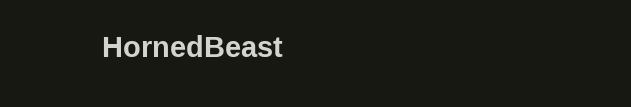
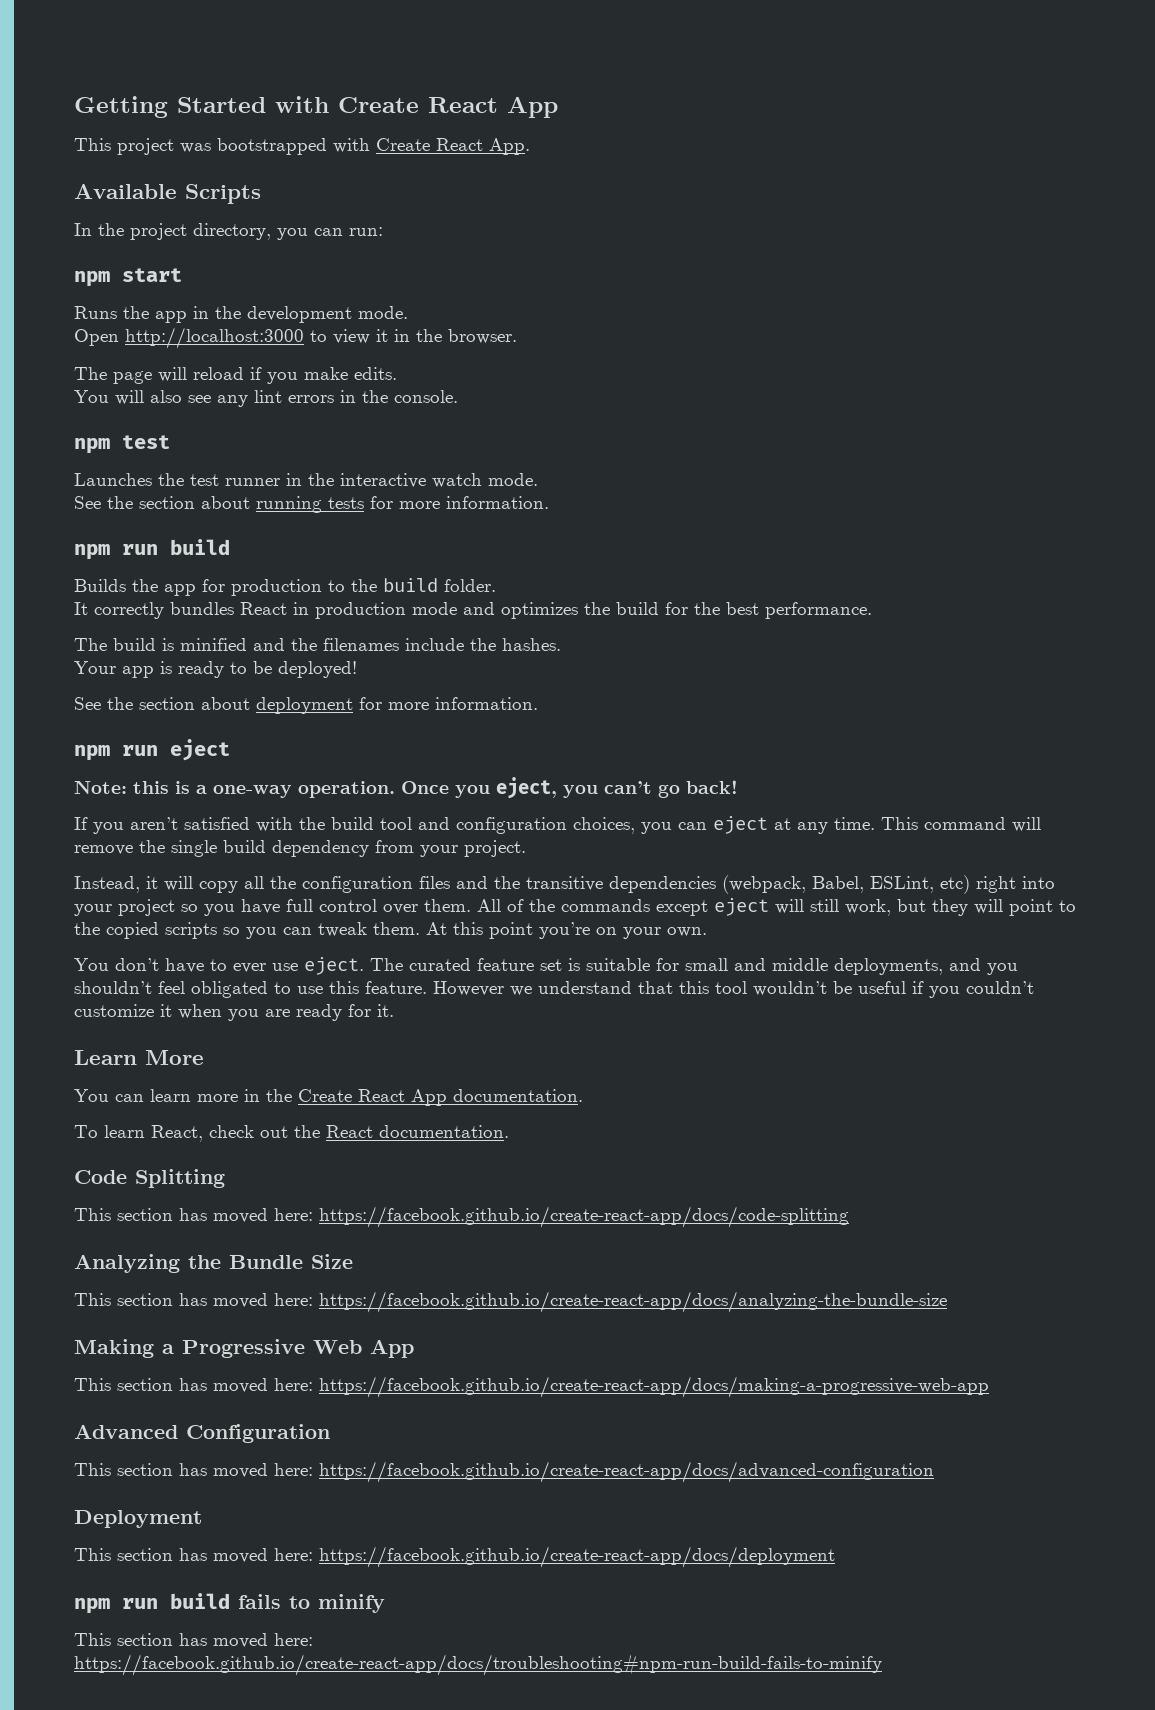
[102,35,283,57] HornedBeast -> [74,96,558,118] [74,138,530,155] [74,184,261,204] [74,223,383,240] [74,268,182,287] [74,306,408,323] [74,327,517,349] [74,367,397,384] [74,390,458,407] [74,435,170,454] [74,473,538,488] [74,496,549,513] [74,539,230,560] [74,578,496,596] [74,602,872,619] [74,638,561,651] [74,661,357,678] [74,697,538,714] [74,739,230,761] [74,777,738,799] [74,816,1041,834] [74,840,526,857] [74,875,1055,894] [74,898,1076,916] [74,922,707,939] [74,957,1018,975] [74,981,1034,998] [74,1004,394,1021] [74,1050,204,1065] [74,1089,583,1106] [74,1125,509,1142] [74,1169,225,1188] [74,1206,849,1228] [74,1254,353,1273] [74,1291,947,1313] [74,1339,414,1358] [74,1376,989,1398] [74,1424,330,1443] [74,1461,934,1483] [74,1510,202,1528] [74,1546,835,1568] [74,1593,385,1614] [74,1633,313,1648] [74,1654,882,1676] Getting Started with Create React App // This project was bootstrapped with Create React App. // Available Scripts // In the project directory, you can run: // npm start // Runs the app in the development mode. // Open http://localhost:3000 to view it in the browser. // The page will reload if you make edits. // You will also see any lint errors in the console. // npm test // Launches the test runner in the interactive watch mode. // See the section about running tests for more information. // npm run build // Builds the app for production to the build folder. // It correctly bundles React in production mode and optimizes the build for the best performance. // The build is minified and the filenames include the hashes. // Your app is ready to be deployed! // See the section about deployment for more information. // npm run eject // Note: this is a one-way operation. Once you eject, you can’t go back! // If you aren’t satisfied with the build tool and configuration choices, you can eject at any time. This command will remove the single build dependency from your project. // Instead, it will copy all the configuration files and the transitive dependencies (webpack, Babel, ESLint, etc) right into your project so you have full control over them. All of the commands except eject will still work, but they will point to the copied scripts so you can tweak them. At this point you’re on your own. // You don’t have to ever use eject. The curated feature set is suitable for small and middle deployments, and you shouldn’t feel obligated to use this feature. However we understand that this tool wouldn’t be useful if you couldn’t customize it when you are ready for it. // Learn More // You can learn more in the Create React App documentation. // To learn React, check out the React documentation. // Code Splitting // This section has moved here: https://facebook.github.io/create-react-app/docs/code-splitting // Analyzing the Bundle Size // This section has moved here: https://facebook.github.io/create-react-app/docs/analyzing-the-bundle-size // Making a Progressive Web App // This section has moved here: https://facebook.github.io/create-react-app/docs/making-a-progressive-web-app // Advanced Configuration // This section has moved here: https://facebook.github.io/create-react-app/docs/advanced-configuration // Deployment // This section has moved here: https://facebook.github.io/create-react-app/docs/deployment // npm run build fails to minify // This section has moved here: https://facebook.github.io/create-react-app/docs/troubleshooting#npm-run-build-fails-to-minify

